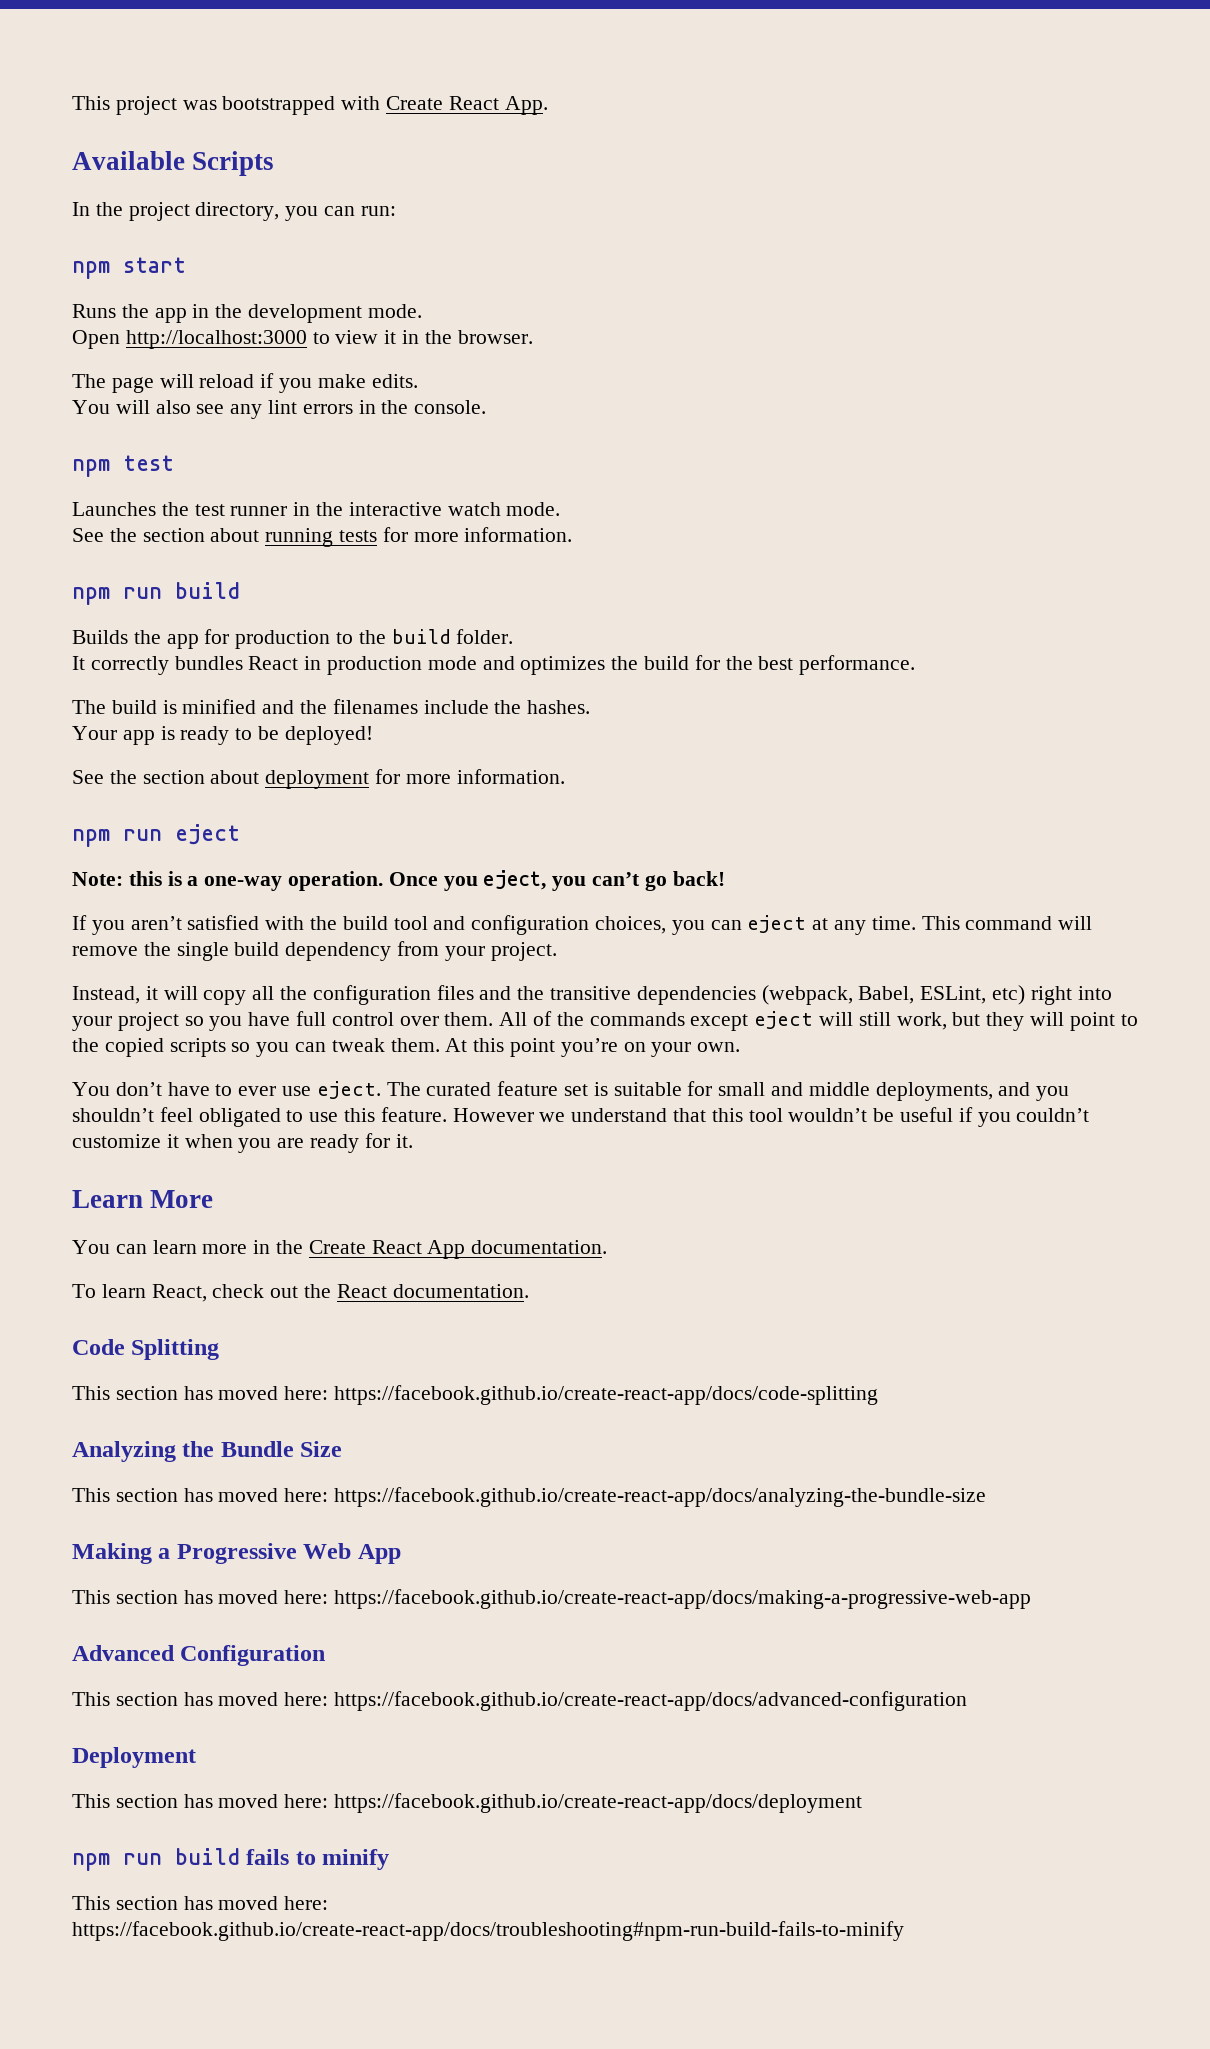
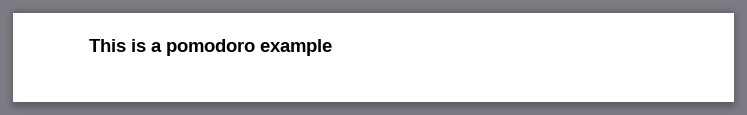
[72,96,548,115] [72,151,275,176] [72,202,396,221] [72,257,186,279] [72,304,422,323] [72,330,533,349] [72,373,418,393] [72,400,487,419] [72,455,174,477] [72,502,561,516] [72,527,573,547] [72,582,240,605] [72,629,514,649] [72,655,916,675] [72,699,591,714] [72,726,373,745] [72,769,565,789] [72,824,240,847] [72,870,725,891] [72,915,1093,935] [72,941,557,961] [72,985,1112,1005] [72,1011,1138,1031] [72,1038,741,1057] [72,1081,1070,1101] [72,1107,1090,1127] [72,1133,413,1153] [72,1190,214,1208] [72,1240,608,1259] [72,1284,529,1302] [72,1339,220,1360] [72,1385,879,1405] [72,1441,343,1462] [72,1487,987,1507] [72,1543,401,1564] [72,1589,1032,1609] [72,1645,326,1666] [72,1691,968,1711] [72,1747,196,1768] [72,1793,863,1813] [72,1848,390,1871] [72,1896,329,1910] [72,1921,904,1941] This project was bootstrapped with Create React App. // Available Scripts // In the project directory, you can run: // npm start // Runs the app in the development mode. // Open http://localhost:3000 to view it in the browser. // The page will reload if you make edits. // You will also see any lint errors in the console. // npm test // Launches the test runner in the interactive watch mode. // See the section about running tests for more information. // npm run build // Builds the app for production to the build folder. // It correctly bundles React in production mode and optimizes the build for the best performance. // The build is minified and the filenames include the hashes. // Your app is ready to be deployed! // See the section about deployment for more information. // npm run eject // Note: this is a one-way operation. Once you eject, you can’t go back! // If you aren’t satisfied with the build tool and configuration choices, you can eject at any time. This command will remove the single build dependency from your project. // Instead, it will copy all the configuration files and the transitive dependencies (webpack, Babel, ESLint, etc) right into your project so you have full control over them. All of the commands except eject will still work, but they will point to the copied scripts so you can tweak them. At this point you’re on your own. // You don’t have to ever use eject. The curated feature set is suitable for small and middle deployments, and you shouldn’t feel obligated to use this feature. However we understand that this tool wouldn’t be useful if you couldn’t customize it when you are ready for it. // Learn More // You can learn more in the Create React App documentation. // To learn React, check out the React documentation. // Code Splitting // This section has moved here: https://facebook.github.io/create-react-app/docs/code-splitting // Analyzing the Bundle Size // This section has moved here: https://facebook.github.io/create-react-app/docs/analyzing-the-bundle-size // Making a Progressive Web App // This section has moved here: https://facebook.github.io/create-react-app/docs/making-a-progressive-web-app // Advanced Configuration // This section has moved here: https://facebook.github.io/create-react-app/docs/advanced-configuration // Deployment // This section has moved here: https://facebook.github.io/create-react-app/docs/deployment // npm run build fails to minify // This section has moved here: https://facebook.github.io/create-react-app/docs/troubleshooting#npm-run-build-fails-to-minify -> [89,39,332,56] This is a pomodoro example

